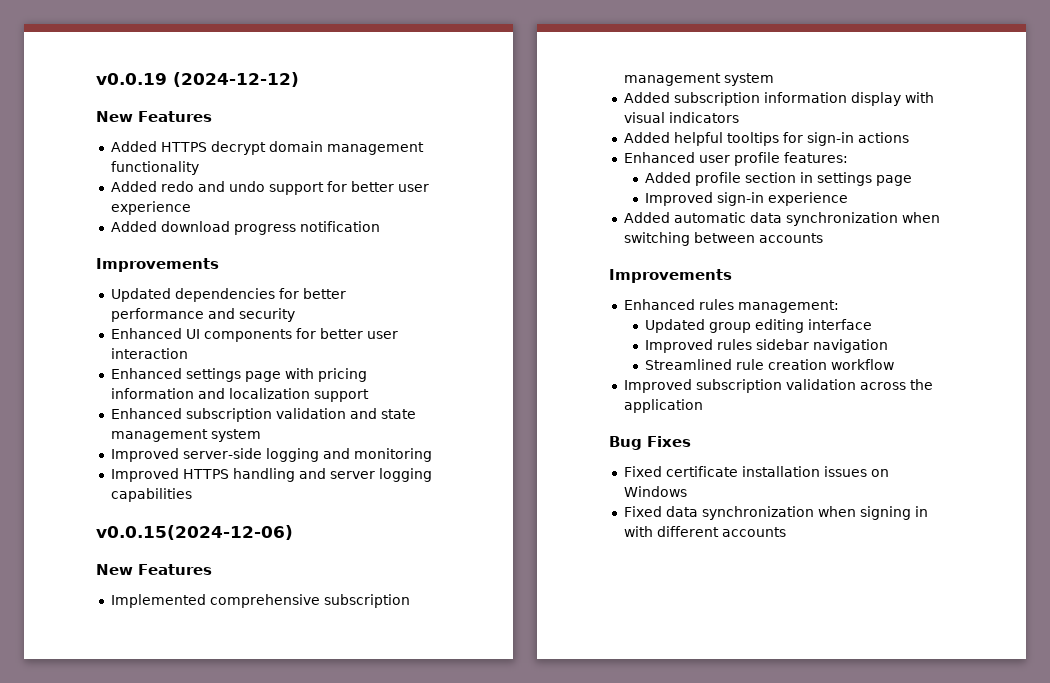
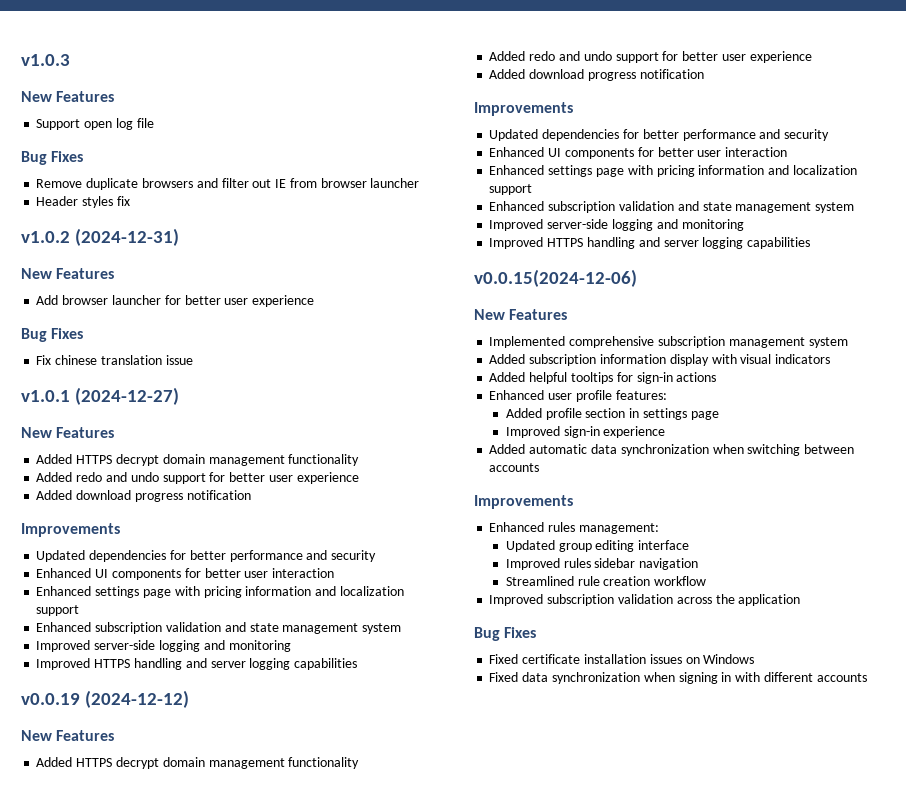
(96, 79) none -> [21,54,70,66] [21,91,115,102] [36,118,154,130] [21,151,84,165] [36,178,420,190] [36,196,130,208] [21,228,180,246] [21,268,115,279] [36,295,315,307] [21,328,84,342] [36,355,193,365] [21,387,180,405] [21,427,115,438] [36,454,360,466] [36,472,359,484] [36,490,251,502] [21,523,120,537] [36,550,377,562] [36,568,335,580] [36,586,404,598] [36,605,80,616] [36,622,402,634] [36,640,291,652] [36,658,358,670] v1.0.3 // New Features // Support open log file // Bug Fixes // Remove duplicate browsers and filter out IE from browser launcher // Header styles fix // v1.0.2 (2024-12-31) // New Features // Add browser launcher for better user experience // Bug Fixes // Fix chinese translation issue // v1.0.1 (2024-12-27) // New Features // Added HTTPS decrypt domain management functionality // Added redo and undo support for better user experience // Added download progress notification // Improvements // Updated dependencies for better performance and security // Enhanced UI components for better user interaction // Enhanced settings page with pricing information and localization support // Enhanced subscription validation and state management system // Improved server-side logging and monitoring // Improved HTTPS handling and server logging capabilities //

